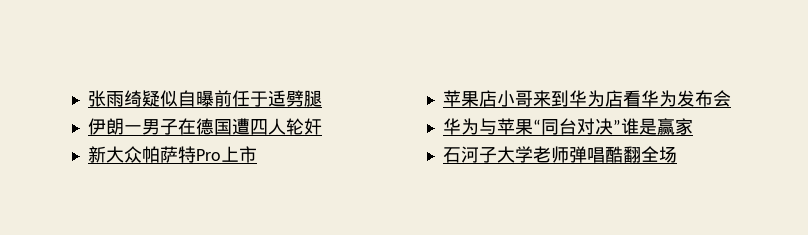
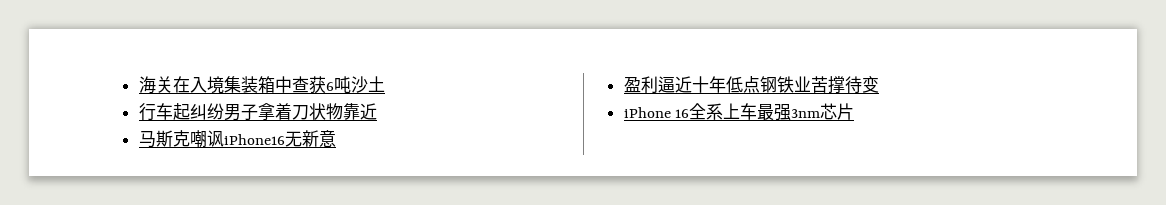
[87,90,322,107] [87,118,322,135] [87,146,257,163] [442,90,731,107] [442,118,693,135] [442,146,677,163] 张雨绮疑似自曝前任于适劈腿 // 伊朗一男子在德国遭四人轮奸 // 新大众帕萨特Pro上市 // 苹果店小哥来到华为店看华为发布会 // 华为与苹果“同台对决”谁是赢家 // 石河子大学老师弹唱酷翻全场 -> [138,76,385,94] [138,103,377,121] [138,130,336,148] [623,76,879,94] [623,103,855,121] 海关在入境集装箱中查获6吨沙土 // 行车起纠纷男子拿着刀状物靠近 // 马斯克嘲讽iPhone16无新意 // 盈利逼近十年低点钢铁业苦撑待变 // iPhone 16全系上车最强3nm芯片

